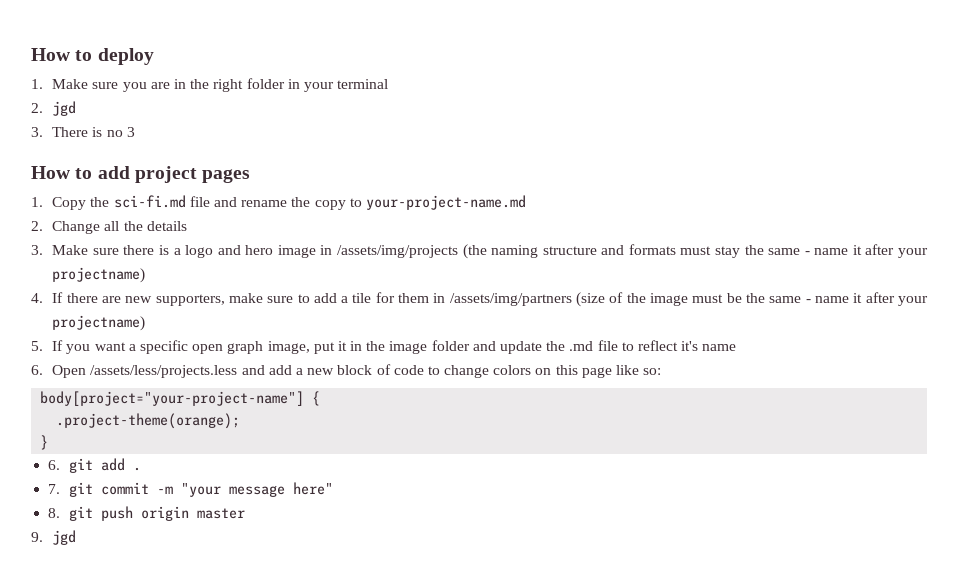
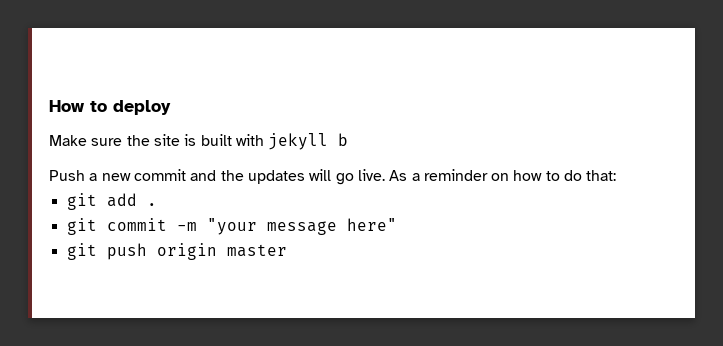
[31,78,389,92] [31,101,77,116] [31,127,135,137] [31,166,251,183] [31,195,526,210] [31,221,187,234] [31,244,928,259] [52,267,146,283] [31,292,928,307] [52,315,146,331] [31,340,737,354] [31,364,662,378] [40,391,321,406] [56,413,241,429] [40,435,49,450] [48,460,61,470] 1. Make sure you are in the right folder in your terminal // 2. jgd // 3. There is no 3 // How to add project pages // 1. Copy the sci-fi.md file and rename the copy to your-project-name.md // 2. Change all the details // 3. Make sure there is a logo and hero image in /assets/img/projects (the naming structure and formats must stay the same - name it after your projectname) // 4. If there are new supporters, make sure to add a tile for them in /assets/img/partners (size of the image must be the same - name it after your projectname) // 5. If you want a specific open graph image, put it in the image folder and update the .md file to reflect it's name // 6. Open /assets/less/projects.less and add a new block of code to change colors on this page like so: // body[project="your-project-name"] { // .project-theme(orange); // } // 6. -> [49,133,349,150] [49,169,617,185] Make sure the site is built with jekyll b // Push a new commit and the updates will go live. As a reminder on how to do that: //
[48,484,61,494] 7. -> (157, 204) none
[48,508,61,518] 8. -> (397, 224) none
[31,530,77,545] // 9. jgd -> (287, 250) none

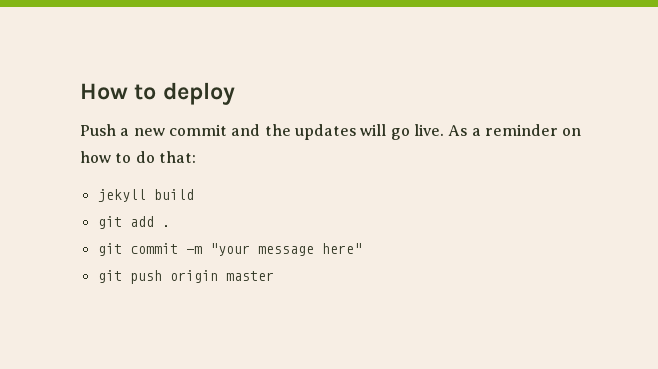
[49,133,349,150] // Make sure the site is built with jekyll b -> (235, 93) none
(617, 175) none -> [97,189,194,202] // jekyll build

